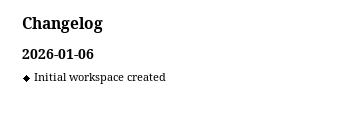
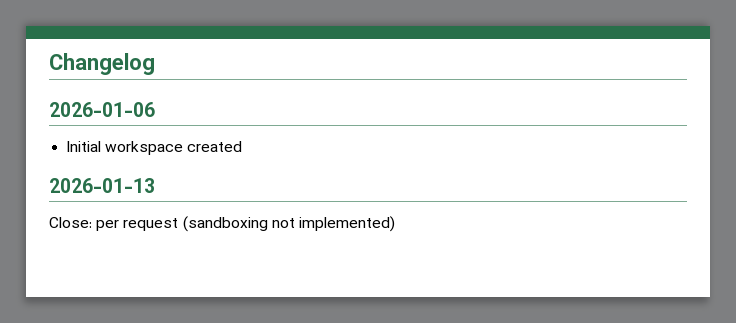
(167, 77) none -> [49,178,155,193] [49,216,395,232] // 2026-01-13 // Close: per request (sandboxing not implemented)

